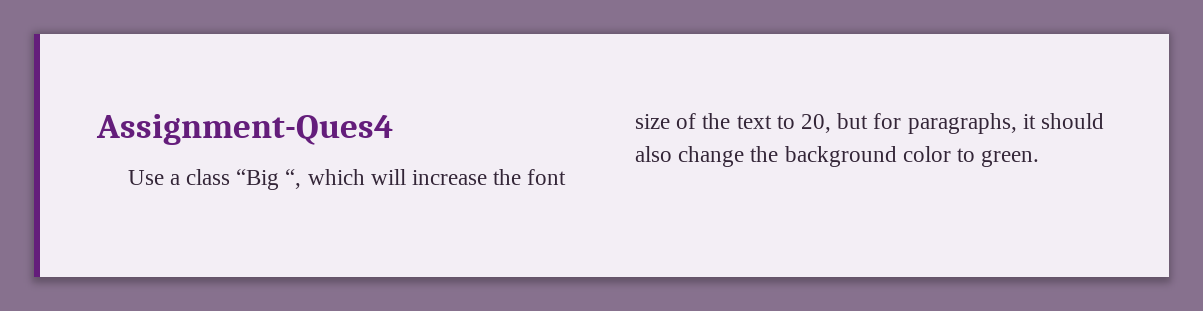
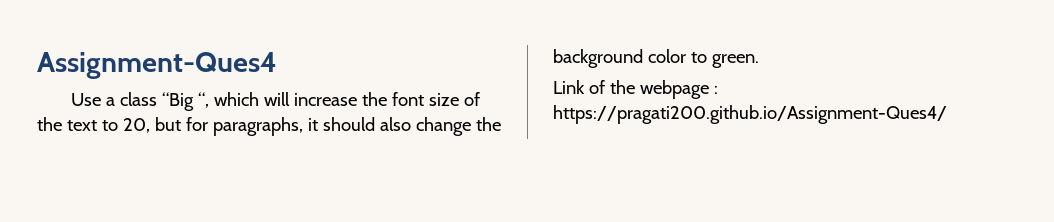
(1040, 158) none -> [553,80,718,99] [553,105,947,124] // Link of the webpage : https://pragati200.github.io/Assignment-Ques4/

